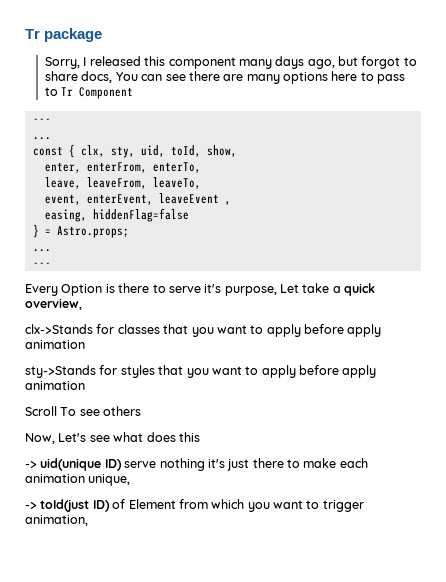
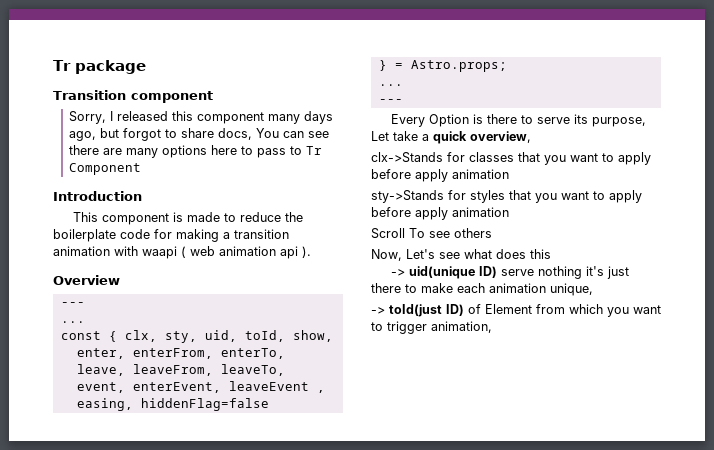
(103, 35) none -> [53,90,213,103] // Transition component
(134, 93) none -> [53,191,142,201] [72,212,303,225] [53,229,289,242] [53,246,311,259] [53,275,120,285] // Introduction // This component is made to reduce the boilerplate code for making a transition animation with waapi ( web animation api ). // Overview
[204,284,222,293] it's -> [573,114,588,124] its

